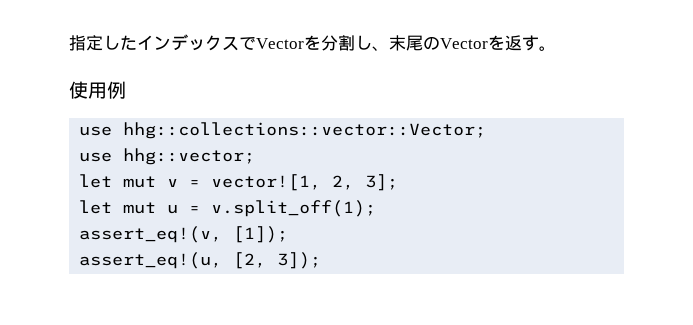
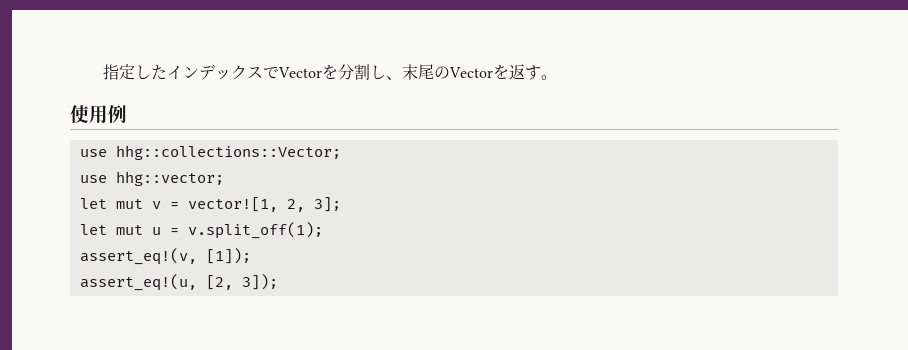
[123,122,487,139] hhg::collections::vector::Vector; -> [115,145,341,160] hhg::collections::Vector;

